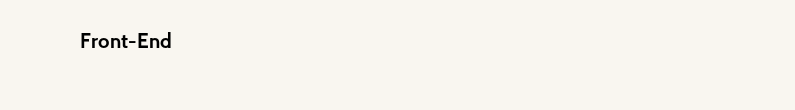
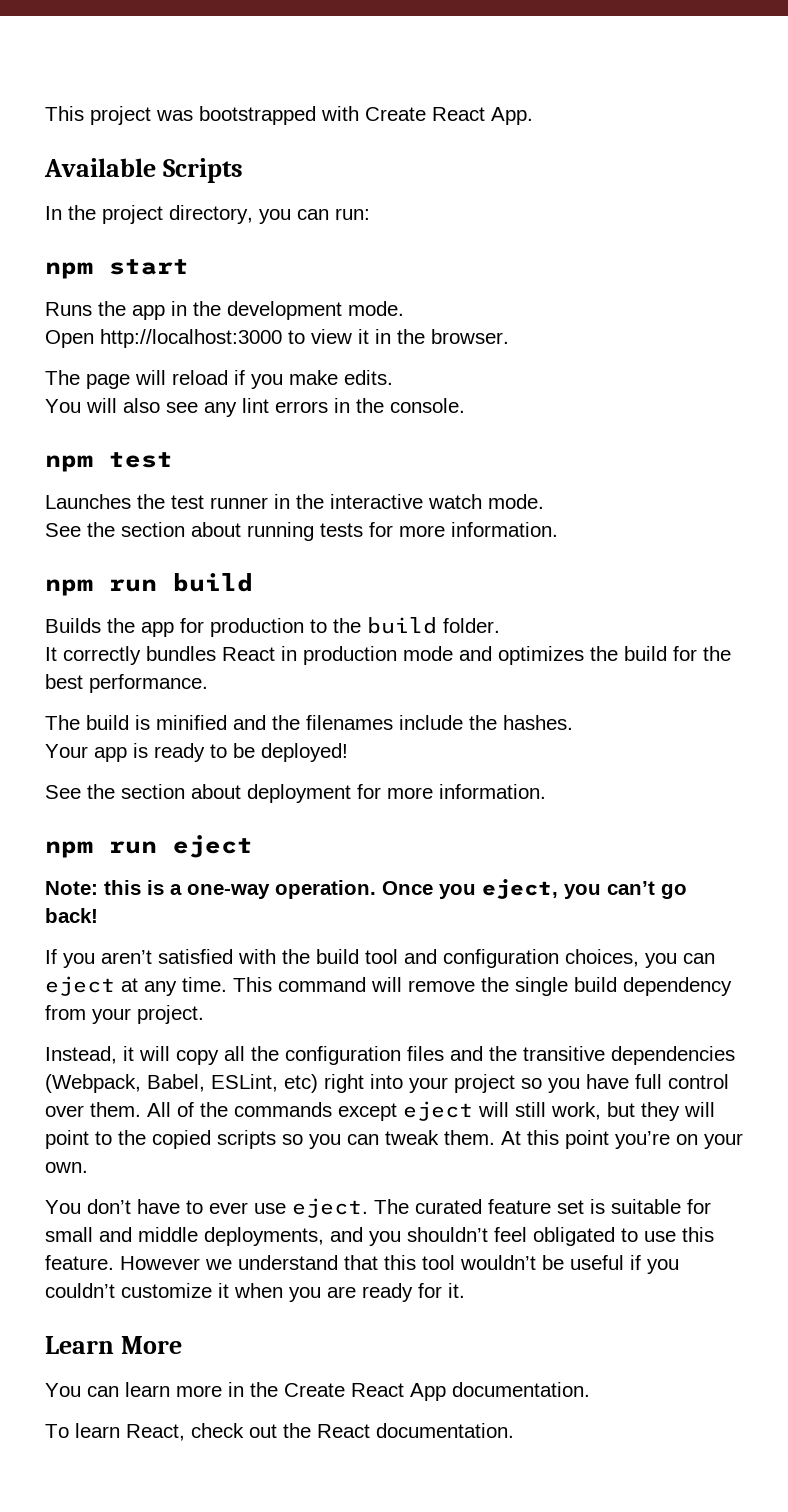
[80,32,172,48] Front-End -> [45,106,533,125] [44,158,244,183] [45,205,370,224] [45,259,189,279] [45,301,404,320] [45,329,509,348] [45,370,393,389] [45,398,465,417] [45,452,173,472] [45,494,544,509] [45,522,558,541] [45,573,253,596] [45,617,500,637] [45,646,731,665] [45,674,208,693] [45,715,573,730] [45,743,348,762] [45,784,546,803] [45,835,253,858] [45,879,687,899] [45,908,98,923] [45,949,715,968] [45,976,732,996] [45,1005,204,1024] [45,1046,735,1065] [45,1074,729,1093] [45,1101,715,1121] [45,1130,743,1149] [45,1162,88,1173] [45,1198,711,1218] [45,1227,714,1246] [45,1255,679,1274] [45,1283,465,1302] [45,1336,183,1354] [45,1382,590,1401] [45,1423,514,1441] This project was bootstrapped with Create React App. // Available Scripts // In the project directory, you can run: // npm start // Runs the app in the development mode. // Open http://localhost:3000 to view it in the browser. // The page will reload if you make edits. // You will also see any lint errors in the console. // npm test // Launches the test runner in the interactive watch mode. // See the section about running tests for more information. // npm run build // Builds the app for production to the build folder. // It correctly bundles React in production mode and optimizes the build for the best performance. // The build is minified and the filenames include the hashes. // Your app is ready to be deployed! // See the section about deployment for more information. // npm run eject // Note: this is a one-way operation. Once you eject, you can’t go back! // If you aren’t satisfied with the build tool and configuration choices, you can eject at any time. This command will remove the single build dependency from your project. // Instead, it will copy all the configuration files and the transitive dependencies (Webpack, Babel, ESLint, etc) right into your project so you have full control over them. All of the commands except eject will still work, but they will point to the copied scripts so you can tweak them. At this point you’re on your own. // You don’t have to ever use eject. The curated feature set is suitable for small and middle deployments, and you shouldn’t feel obligated to use this feature. However we understand that this tool wouldn’t be useful if you couldn’t customize it when you are ready for it. // Learn More // You can learn more in the Create React App documentation. // To learn React, check out the React documentation.

